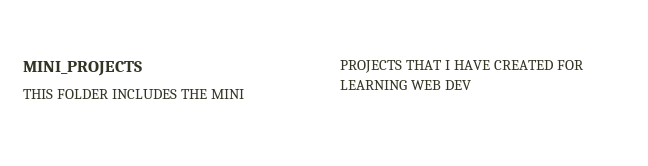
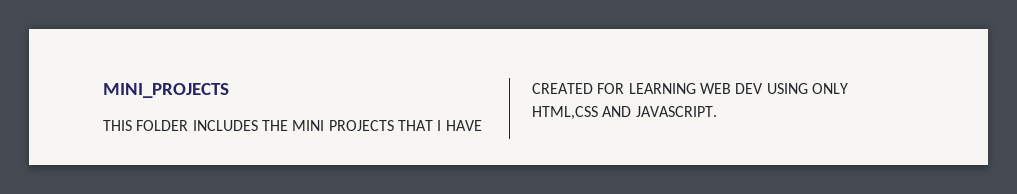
(471, 85) none -> [766,83,848,94] [532,106,717,120] USING ONLY HTML,CSS AND JAVASCRIPT.

